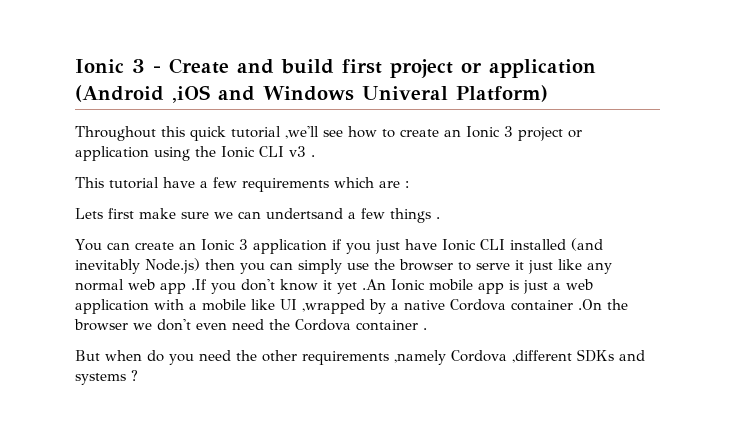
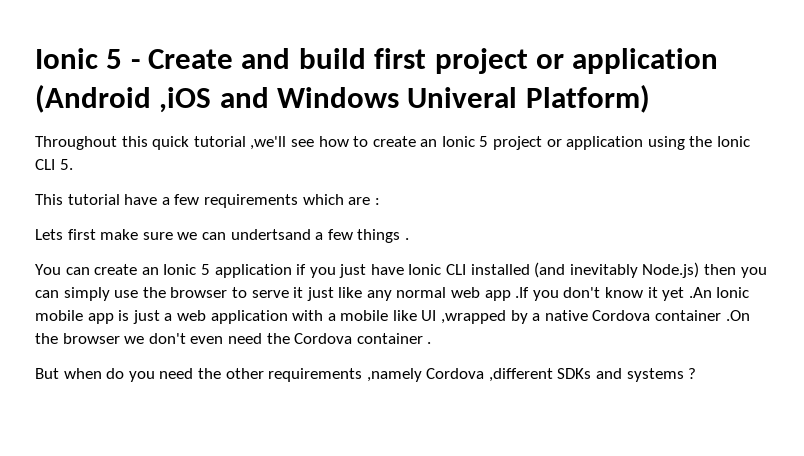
[75,59,145,73] Ionic 3 -> [35,48,123,69] Ionic 5
[504,126,513,137] 3 -> [479,136,489,147] 5
[289,146,315,157] v3 . -> [59,159,73,170] 5.
[238,239,248,250] 3 -> [200,264,210,275] 5

